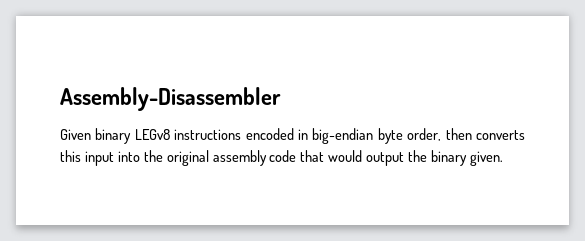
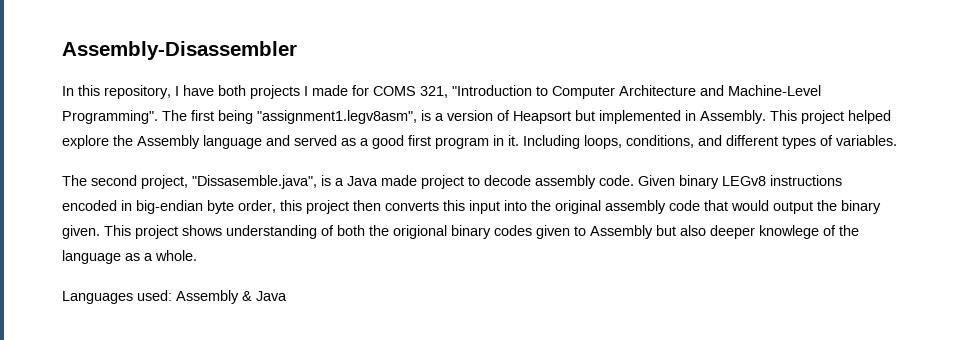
(281, 99) none -> [62,85,821,99] [62,110,891,124] [62,135,897,149] [62,175,634,189] In this repository, I have both projects I made for COMS 321, "Introduction to Computer Architecture and Machine-Level Programming". The first being "assignment1.legv8asm", is a version of Heapsort but implemented in Assembly. This project helped explore the Assembly language and served as a good first program in it. Including loops, conditions, and different types of variables. // The second project, "Dissasemble.java", is a Java made project to decode assembly code.
(442, 134) none -> [280,200,349,214] this project
(503, 158) none -> [104,225,859,239] [62,250,197,264] [62,290,287,304] This project shows understanding of both the origional binary codes given to Assembly but also deeper knowlege of the language as a whole. // Languages used: Assembly & Java

